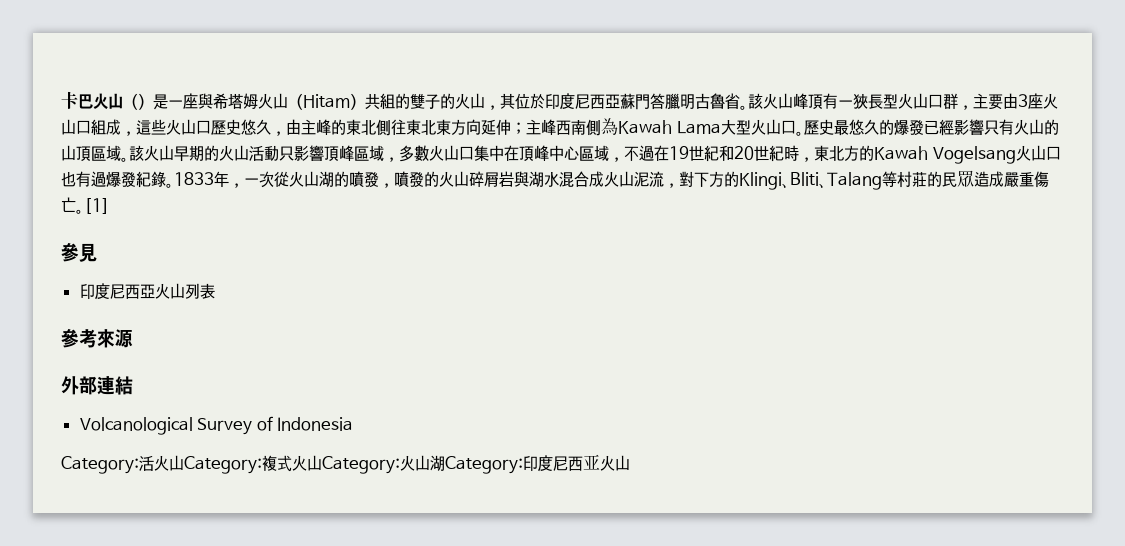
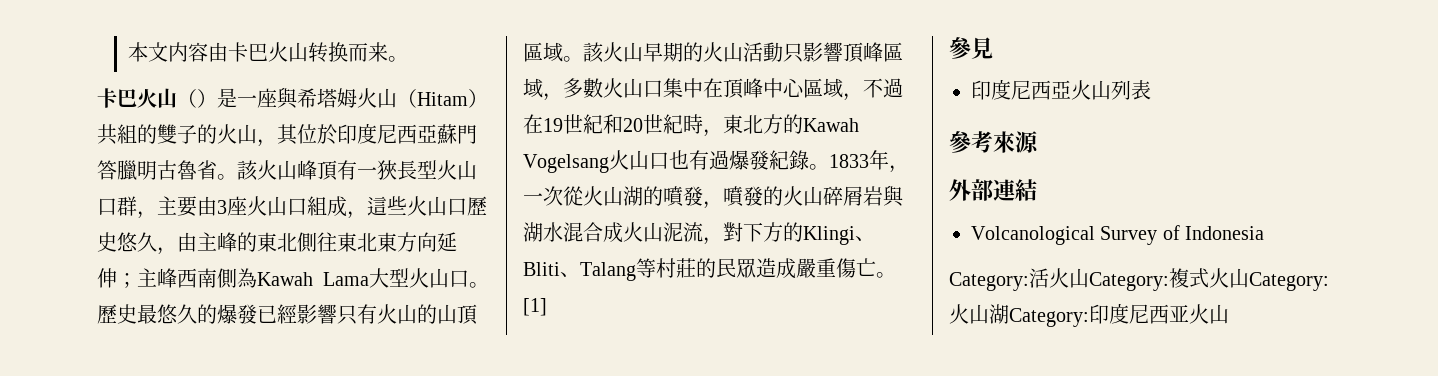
(61, 100) none -> [128,42,409,63] 本文内容由卡巴火山转换而来。 //

